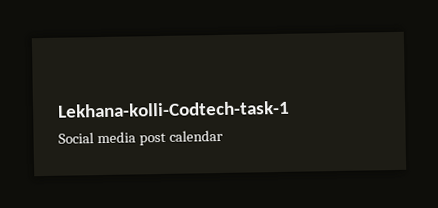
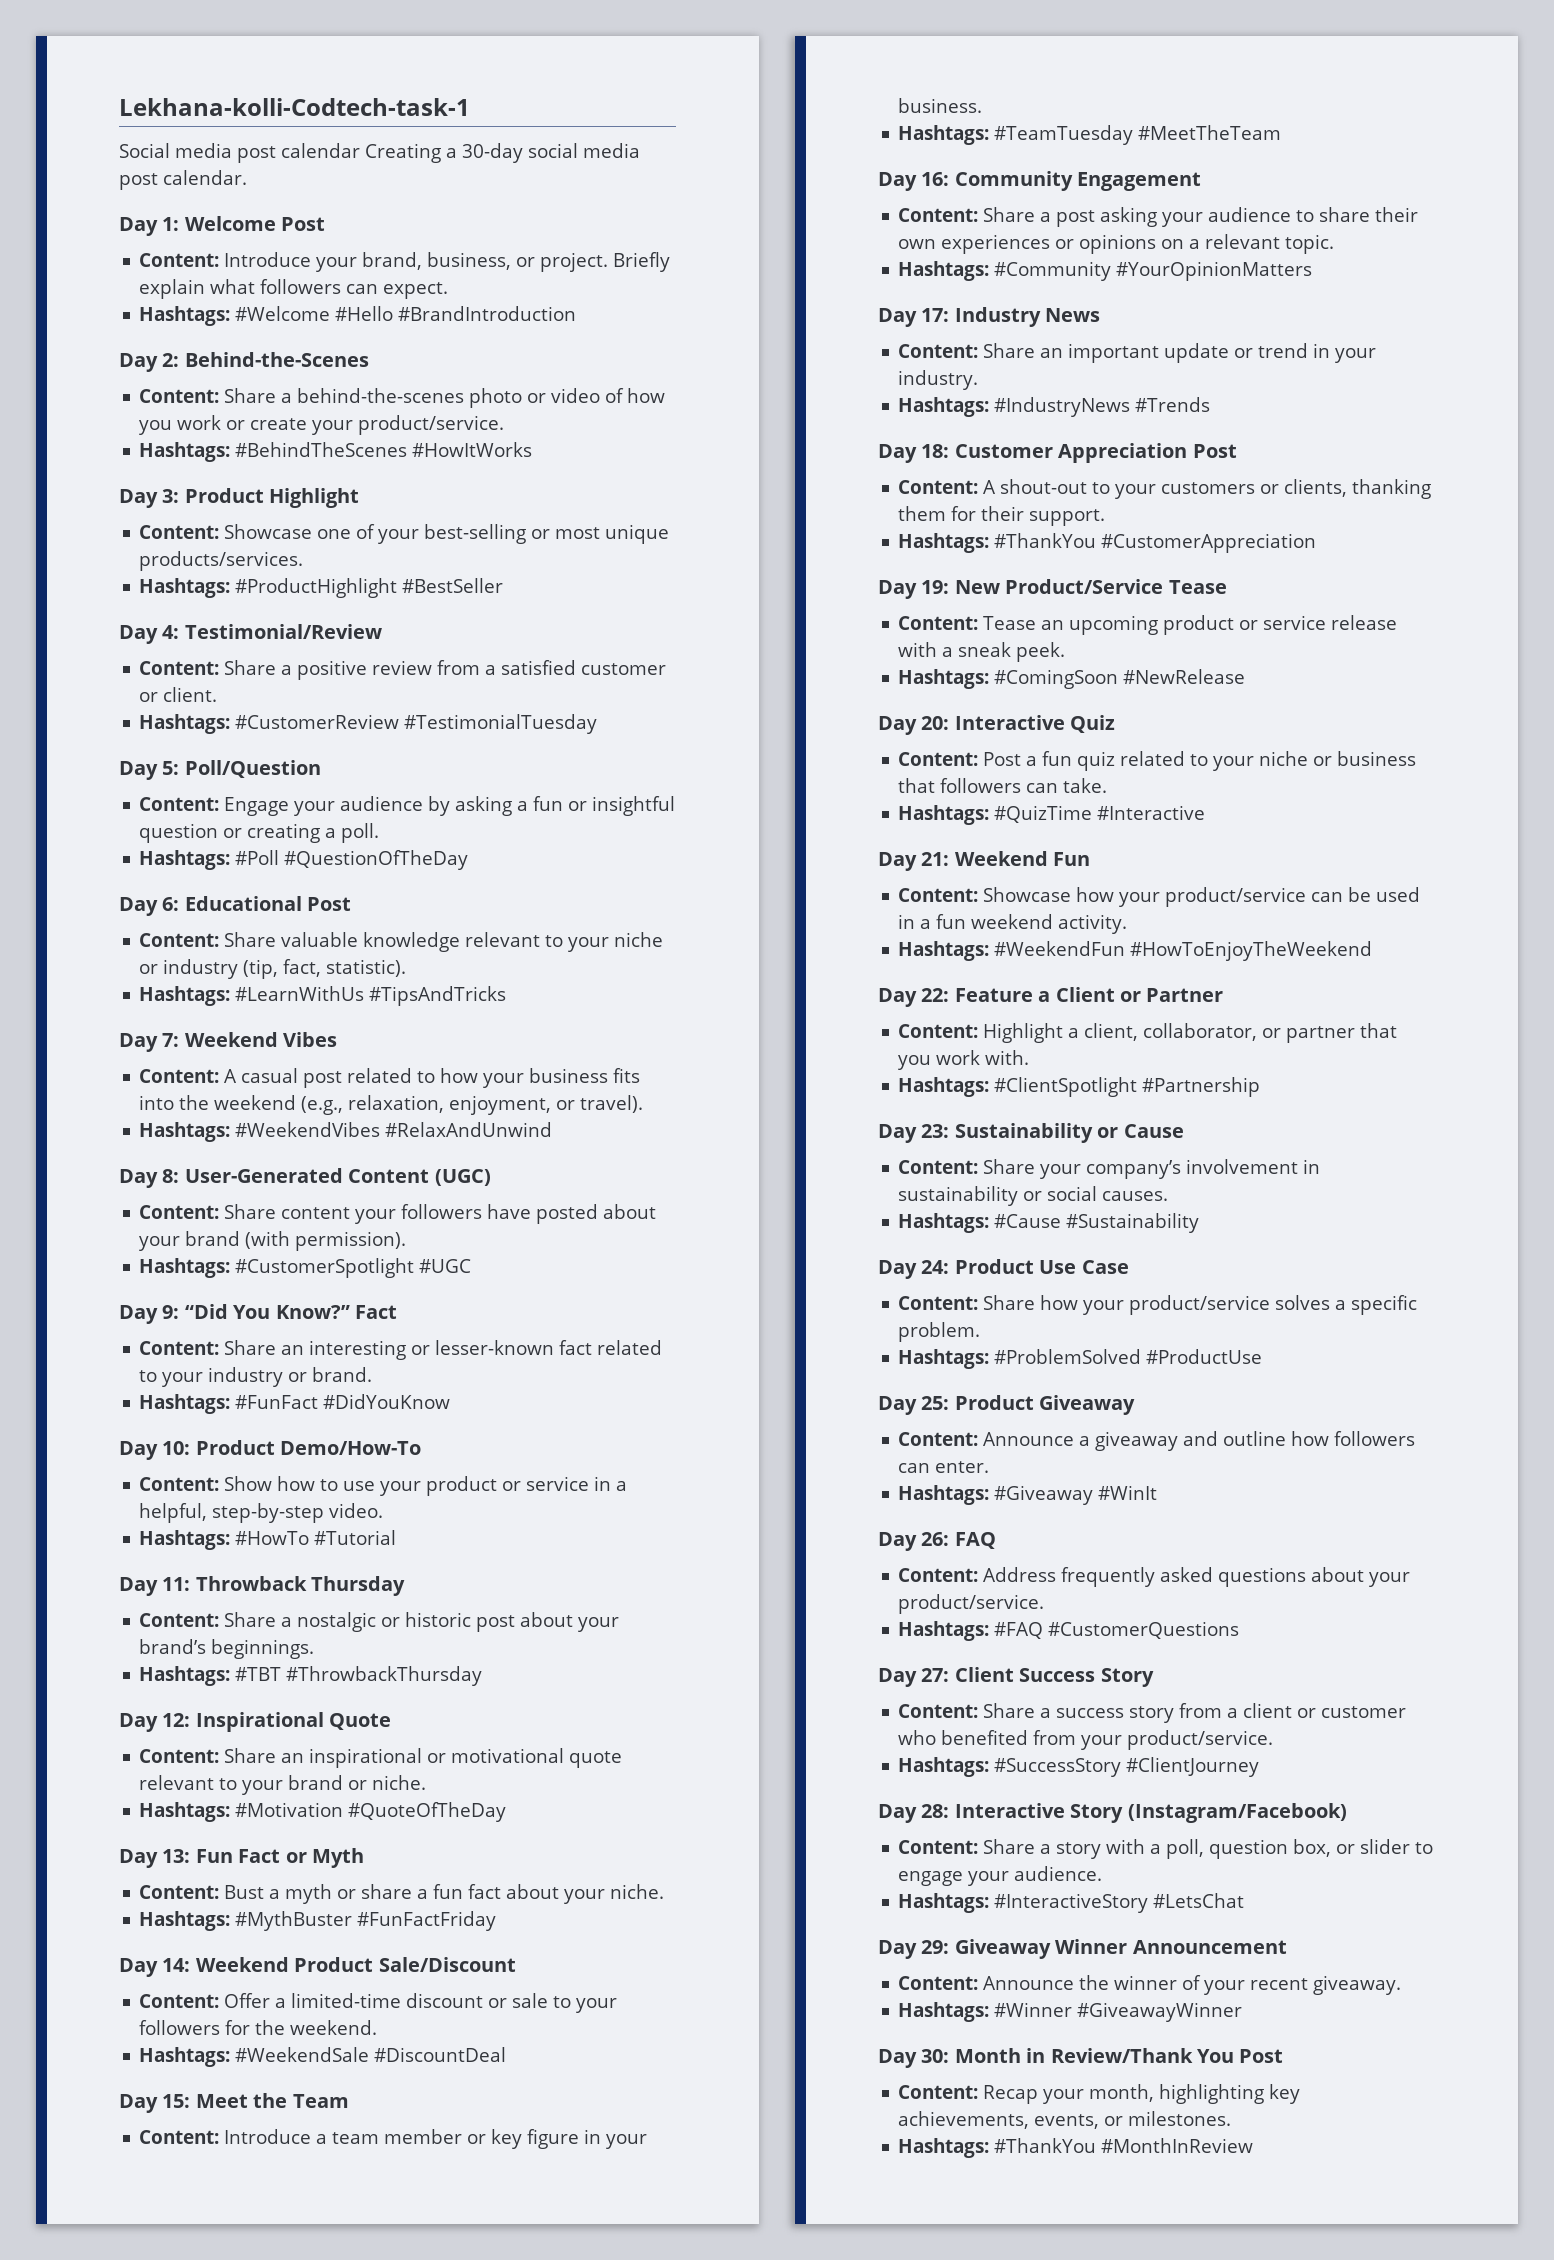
(223, 135) none -> [365,143,640,163] [119,170,247,190] [119,216,326,236] [139,252,671,272] [139,279,449,299] [139,306,577,326] [119,352,369,372] [139,388,666,408] [139,415,505,435] [139,442,533,462] [119,488,360,508] [139,524,670,544] [139,551,304,571] [139,578,504,598] [119,624,382,644] [139,660,667,680] [139,687,218,702] [139,714,598,734] [119,760,321,780] [139,796,676,816] [139,823,380,843] [139,850,469,870] [119,896,352,916] [139,932,664,952] [139,959,407,979] [139,986,507,1006] [119,1032,338,1052] [139,1068,641,1088] [139,1095,644,1115] [139,1122,553,1142] [119,1168,491,1188] [139,1204,657,1224] [139,1231,407,1251] [139,1258,472,1278] [119,1304,397,1324] [139,1340,663,1360] [139,1367,373,1387] [139,1394,451,1414] [119,1440,422,1460] [139,1476,628,1496] [139,1503,384,1523] [139,1530,397,1550] [119,1576,406,1596] [139,1612,620,1632] [139,1639,315,1659] [139,1666,483,1686] [119,1712,392,1732] [139,1748,623,1768] [139,1775,427,1795] [139,1802,507,1822] [119,1848,364,1868] [139,1884,665,1904] [139,1911,497,1931] [119,1957,516,1977] [139,1993,618,2013] [139,2020,378,2035] [139,2047,507,2067] [119,2093,349,2113] [139,2129,648,2149] [898,98,983,113] [898,125,1282,145] [878,171,1202,191] [898,207,1419,227] [898,234,1335,254] [898,261,1313,281] [878,307,1101,327] [898,343,1377,363] [898,370,979,390] [898,397,1211,417] [878,443,1237,463] [898,479,1432,499] [898,506,1106,526] [898,533,1317,553] [878,579,1227,599] [898,615,1398,635] [898,642,1066,662] [898,669,1246,689] [878,715,1116,735] [898,751,1417,771] [898,778,1108,793] [898,805,1206,825] [878,851,1091,871] [898,887,1421,907] [898,914,1128,934] [898,941,1373,961] [878,987,1224,1007] [898,1023,1398,1043] [898,1050,1030,1070] [898,1077,1261,1097] [878,1123,1184,1143] [898,1159,1321,1179] [898,1186,1169,1206] [898,1213,1200,1233] [878,1259,1129,1279] [898,1295,1418,1315] [898,1322,981,1342] [898,1349,1263,1369] [878,1395,1136,1415] [898,1431,1416,1451] [898,1461,990,1473] [898,1485,1158,1505] [878,1532,996,1551] [898,1567,1411,1587] [898,1594,1045,1614] [898,1621,1240,1641] [878,1667,1154,1687] [898,1703,1407,1723] [898,1730,1274,1750] [898,1757,1260,1777] [878,1803,1347,1823] [898,1839,1434,1859] [898,1866,1103,1886] [898,1893,1245,1913] [878,1939,1287,1959] [898,1975,1402,1995] [898,2002,1243,2022] [878,2048,1284,2068] [898,2084,1301,2104] [898,2111,1232,2129] [898,2138,1254,2158] Creating a 30-day social media post calendar. // Day 1: Welcome Post // Content: Introduce your brand, business, or project. Briefly explain what followers can expect. // Hashtags: #Welcome #Hello #BrandIntroduction // Day 2: Behind-the-Scenes // Content: Share a behind-the-scenes photo or video of how you work or create your product/service. // Hashtags: #BehindTheScenes #HowItWorks // Day 3: Product Highlight // Content: Showcase one of your best-selling or most unique products/services. // Hashtags: #ProductHighlight #BestSeller // Day 4: Testimonial/Review // Content: Share a positive review from a satisfied customer or client. // Hashtags: #CustomerReview #TestimonialTuesday // Day 5: Poll/Question // Content: Engage your audience by asking a fun or insightful question or creating a poll. // Hashtags: #Poll #QuestionOfTheDay // Day 6: Educational Post // Content: Share valuable knowledge relevant to your niche or industry (tip, fact, statistic). // Hashtags: #LearnWithUs #TipsAndTricks // Day 7: Weekend Vibes // Content: A casual post related to how your business fits into the weekend (e.g., relaxation, enjoyment, or travel). // Hashtags: #WeekendVibes #RelaxAndUnwind // Day 8: User-Generated Content (UGC) // Content: Share content your followers have posted about your brand (with permission). // Hashtags: #CustomerSpotlight #UGC // Day 9: “Did You Know?” Fact // Content: Share an interesting or lesser-known fact related to your industry or brand. // Hashtags: #FunFact #DidYouKnow // Day 10: Product Demo/How-To // Content: Show how to use your product or service in a helpful, step-by-step video. // Hashtags: #HowTo #Tutorial // Day 11: Throwback Thursday // Content: Share a nostalgic or historic post about your brand’s beginnings. // Hashtags: #TBT #ThrowbackThursday // Day 12: Inspirational Quote // Content: Share an inspirational or motivational quote relevant to your brand or niche. // Hashtags: #Motivation #QuoteOfTheDay // Day 13: Fun Fact or Myth // Content: Bust a myth or share a fun fact about your niche. // Hashtags: #MythBuster #FunFactFriday // Day 14: Weekend Product Sale/Discount // Content: Offer a limited-time discount or sale to your followers for the weekend. // Hashtags: #WeekendSale #DiscountDeal // Day 15: Meet the Team // Content: Introduce a team member or key figure in your business. // Hashtags: #TeamTuesday #MeetTheTeam // Day 16: Community Engagement // Content: Share a post asking your audience to share their own experiences or opinions on a relevant topic. // Hashtags: #Community #YourOpinionMatters // Day 17: Industry News // Content: Share an important update or trend in your industry. // Hashtags: #IndustryNews #Trends // Day 18: Customer Appreciation Post // Content: A shout-out to your customers or clients, thanking them for their support. // Hashtags: #ThankYou #CustomerAppreciation // Day 19: New Product/Service Tease // Content: Tease an upcoming product or service release with a sneak peek. // Hashtags: #ComingSoon #NewRelease // Day 20: Interactive Quiz // Content: Post a fun quiz related to your niche or business that followers can take. // Hashtags: #QuizTime #Interactive // Day 21: Weekend Fun // Content: Showcase how your product/service can be used in a fun weekend activity. // Hashtags: #WeekendFun #HowToEnjoyTheWeekend // Day 22: Feature a Client or Partner // Content: Highlight a client, collaborator, or partner that you work with. // Hashtags: #ClientSpotlight #Partnership // Day 23: Sustainability or Cause // Content: Share your company’s involvement in sustainability or social causes. // Hashtags: #Cause #Sustainability // Day 24: Product Use Case // Content: Share how your product/service solves a specific problem. // Hashtags: #ProblemSolved #ProductUse // Day 25: Product Giveaway // Content: Announce a giveaway and outline how followers can enter. // Hashtags: #Giveaway #WinIt // Day 26: FAQ // Content: Address frequently asked questions about your product/service. // Hashtags: #FAQ #CustomerQuestions // Day 27: Client Success Story // Content: Share a success story from a client or customer who benefited from your product/service. // Hashtags: #SuccessStory #ClientJourney // Day 28: Interactive Story (Instagram/Facebook) // Content: Share a story with a poll, question box, or slider to engage your audience. // Hashtags: #InteractiveStory #LetsChat // Day 29: Giveaway Winner Announcement // Content: Announce the winner of your recent giveaway. // Hashtags: #Winner #GiveawayWinner // Day 30: Month in Review/Thank You Post // Content: Recap your month, highlighting key achievements, events, or milestones. // Hashtags: #ThankYou #MonthInReview

